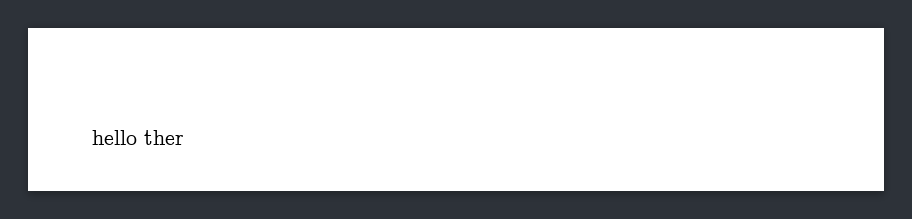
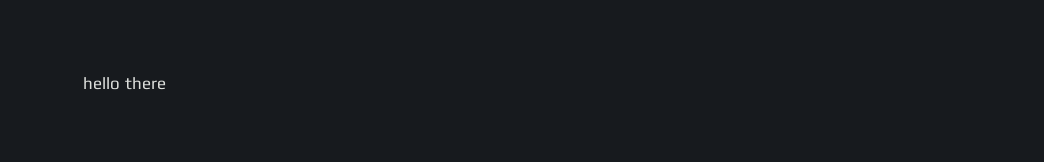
[144,130,184,145] ther -> [124,77,166,90] there

